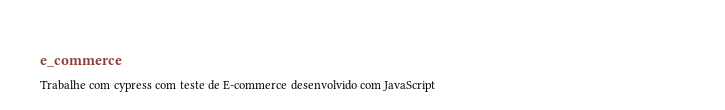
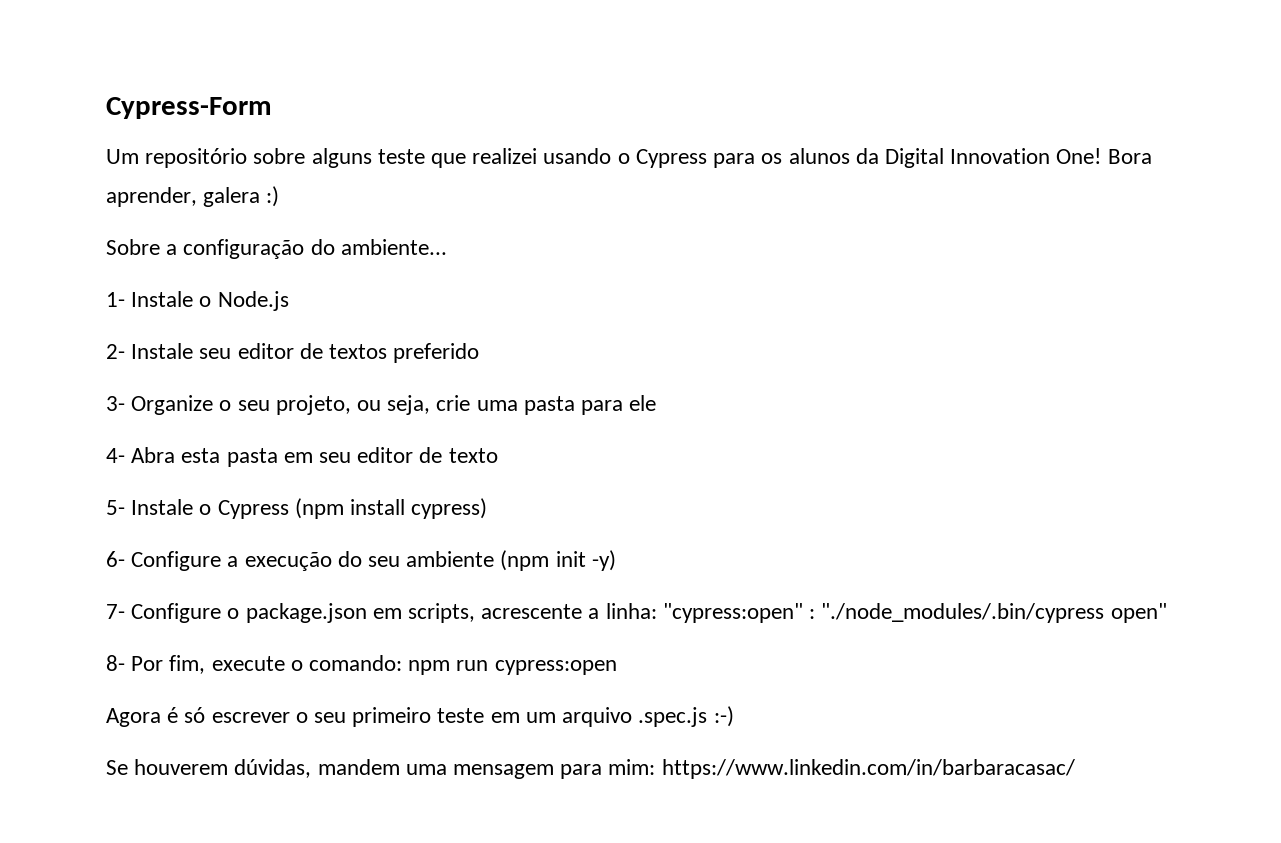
[40,58,122,67] [40,80,436,92] e_commerce // Trabalhe com cypress com teste de E-commerce desenvolvido com JavaScript -> [106,97,272,119] [106,148,1152,168] [106,186,280,207] [106,239,447,259] [106,291,289,311] [106,343,480,363] [106,395,657,415] [106,447,498,467] [106,498,488,519] [106,550,616,571] [106,603,1167,623] [106,655,617,675] [106,706,734,727] [106,759,1075,779] Cypress-Form // Um repositório sobre alguns teste que realizei usando o Cypress para os alunos da Digital Innovation One! Bora aprender, galera :) // Sobre a configuração do ambiente... // 1- Instale o Node.js // 2- Instale seu editor de textos preferido // 3- Organize o seu projeto, ou seja, crie uma pasta para ele // 4- Abra esta pasta em seu editor de texto // 5- Instale o Cypress (npm install cypress) // 6- Configure a execução do seu ambiente (npm init -y) // 7- Configure o package.json em scripts, acrescente a linha: "cypress:open" : "./node_modules/.bin/cypress open" // 8- Por fim, execute o comando: npm run cypress:open // Agora é só escrever o seu primeiro teste em um arquivo .spec.js :-) // Se houverem dúvidas, mandem uma mensagem para mim: https://www.linkedin.com/in/barbaracasac/

